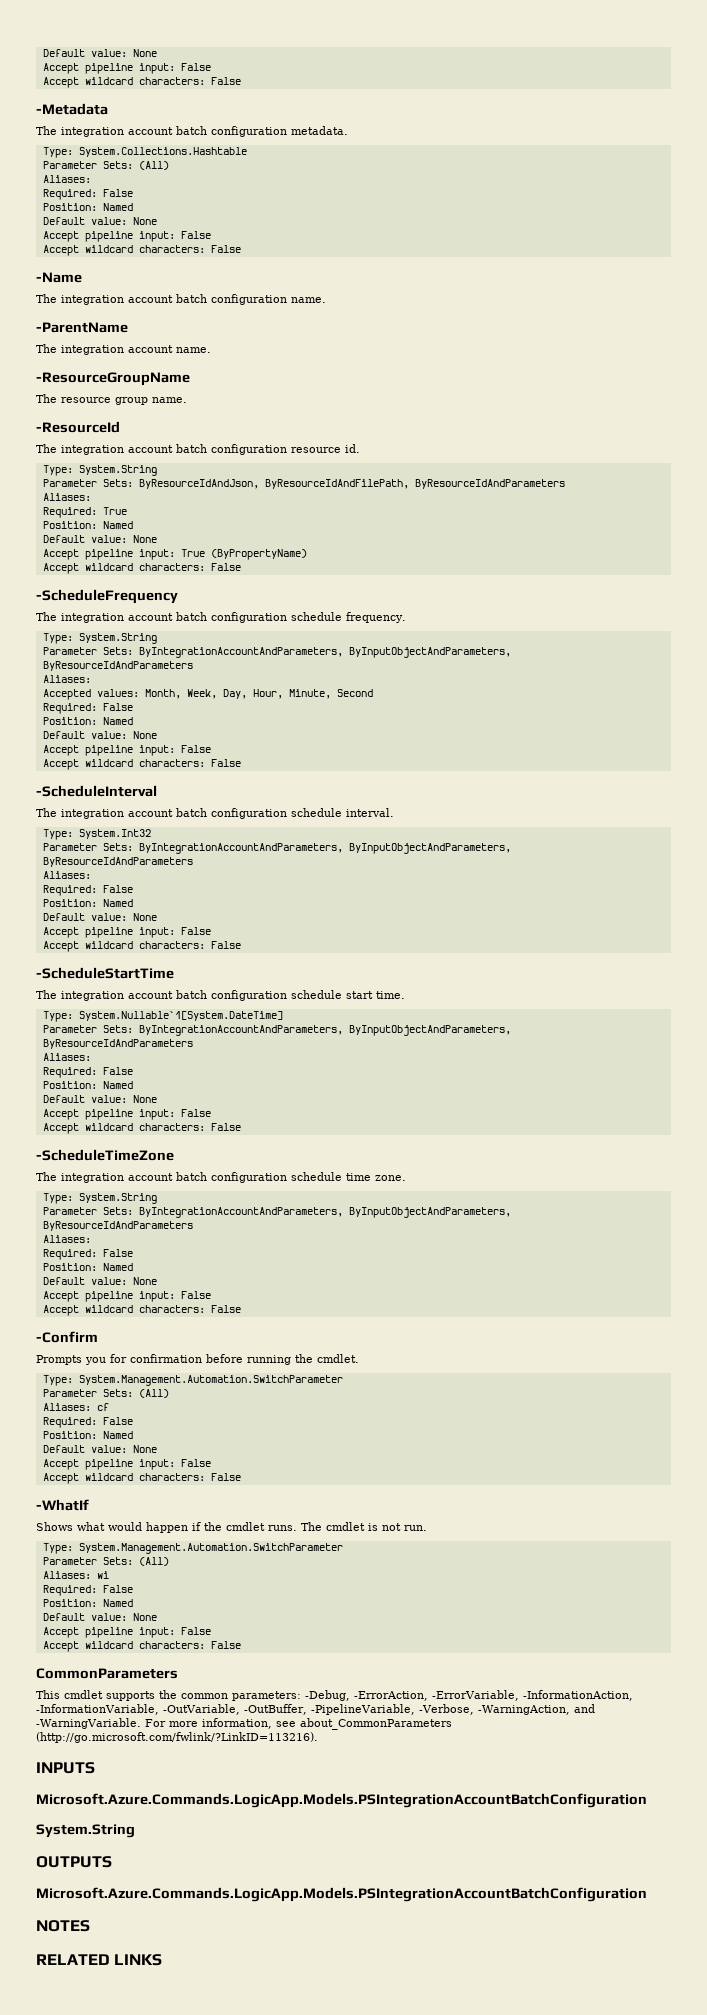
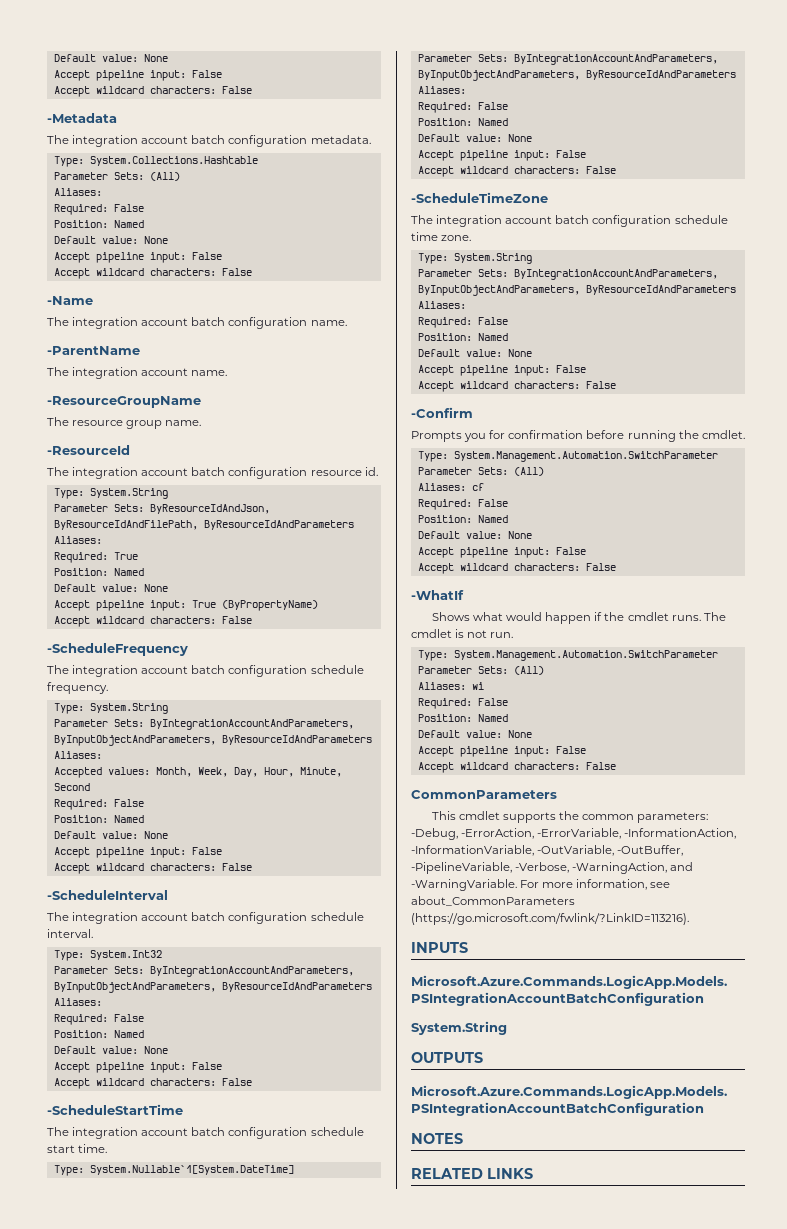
[36,1732,318,1743] (http://go.microsoft.com/fwlink/?LinkID=113216). -> [411,913,689,925] (https://go.microsoft.com/fwlink/?LinkID=113216).

